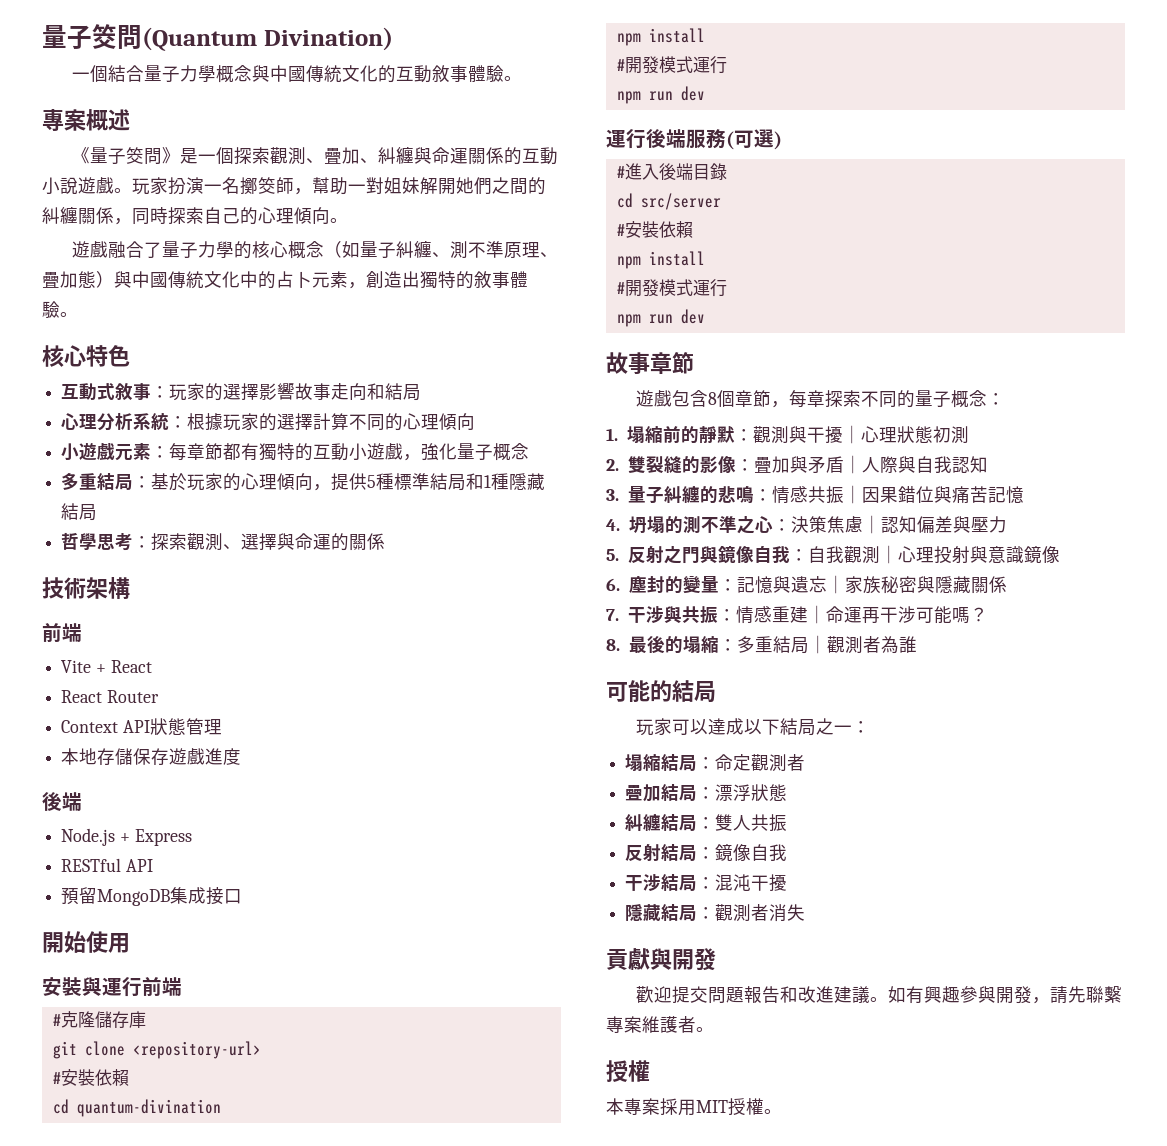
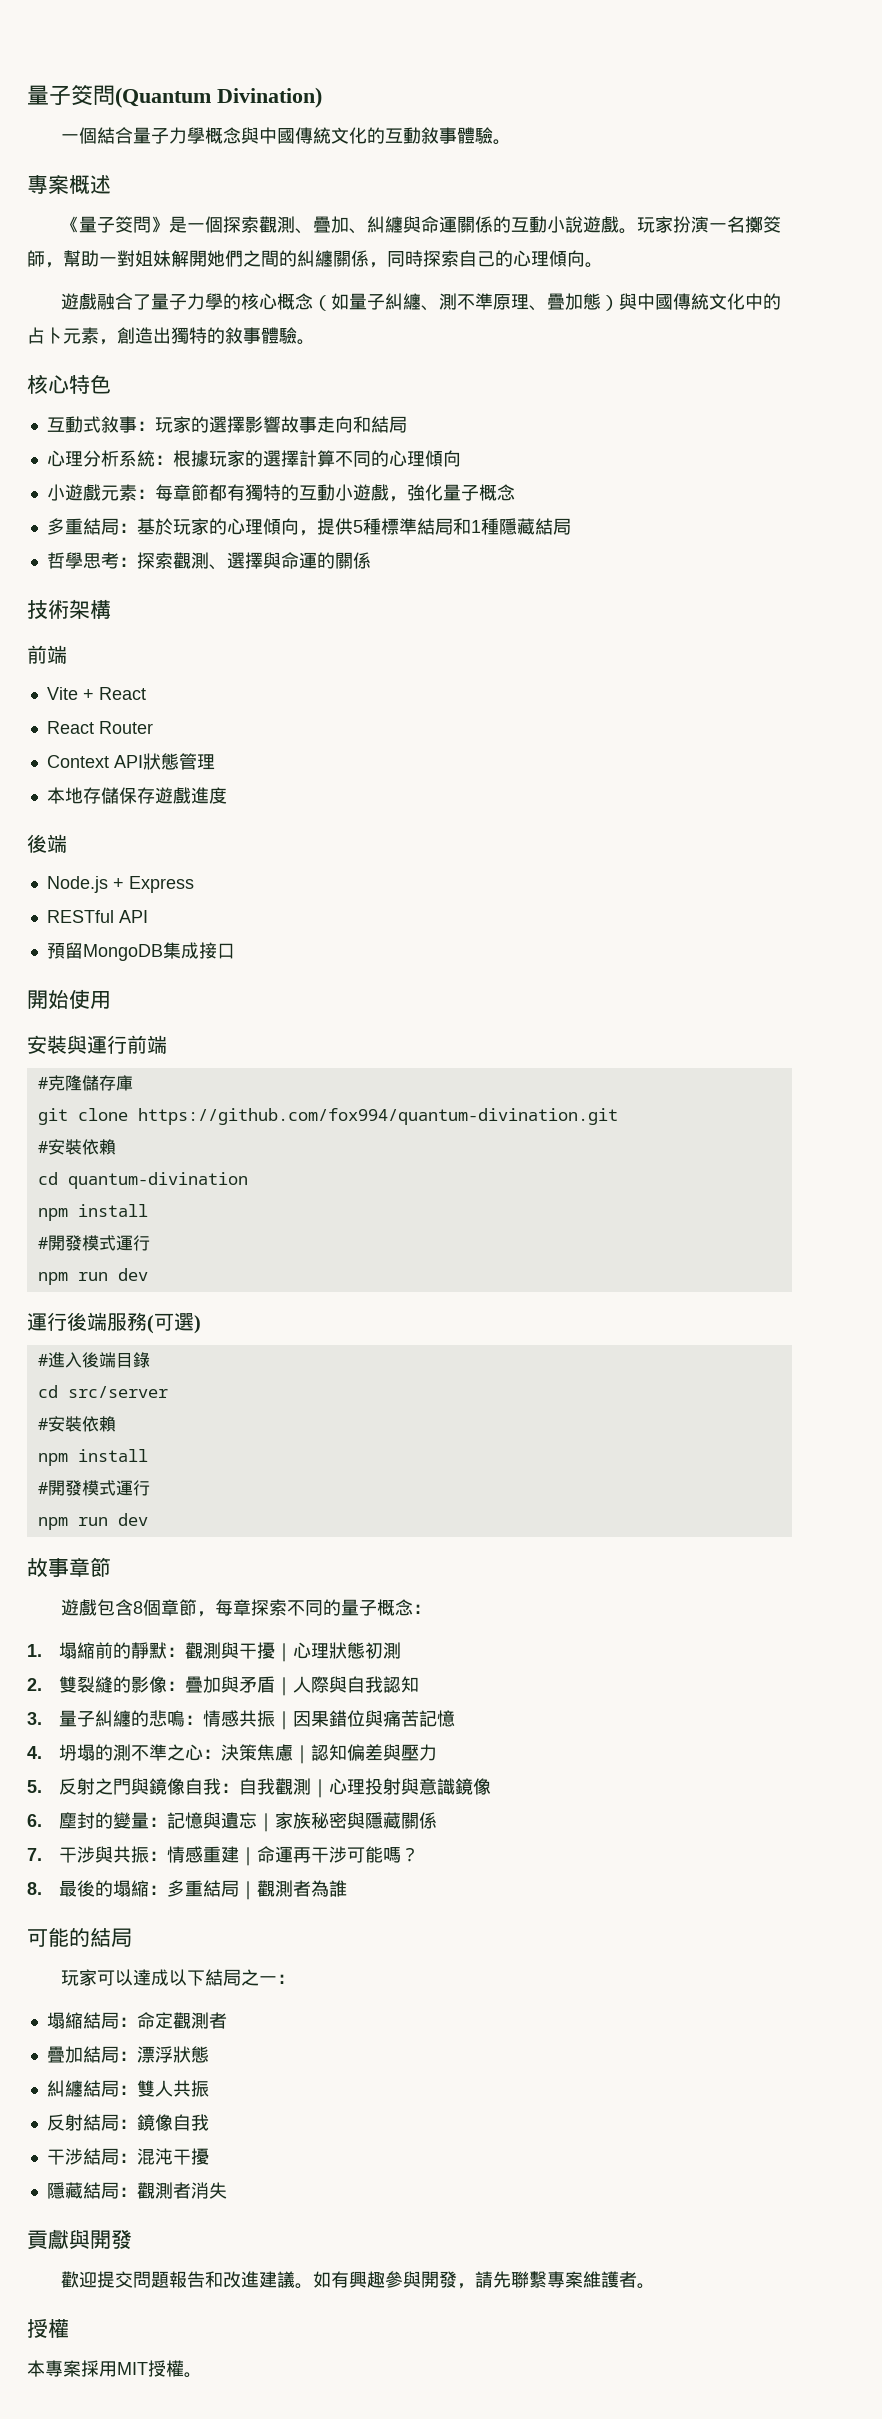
[132,1041,261,1059] <repository-url> -> [137,1108,618,1125] https://github.com/fox994/quantum-divination.git

